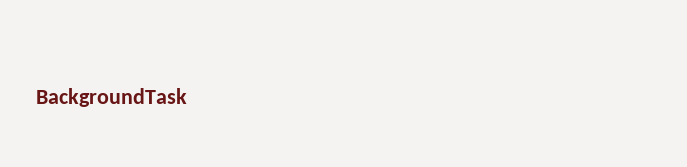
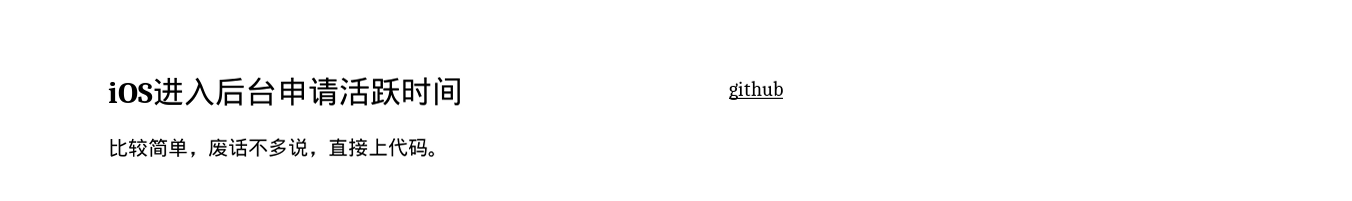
[36,88,187,107] BackgroundTask -> [107,76,464,106] [108,137,449,158] [728,80,783,100] iOS进入后台申请活跃时间 // 比较简单，废话不多说，直接上代码。 // github

